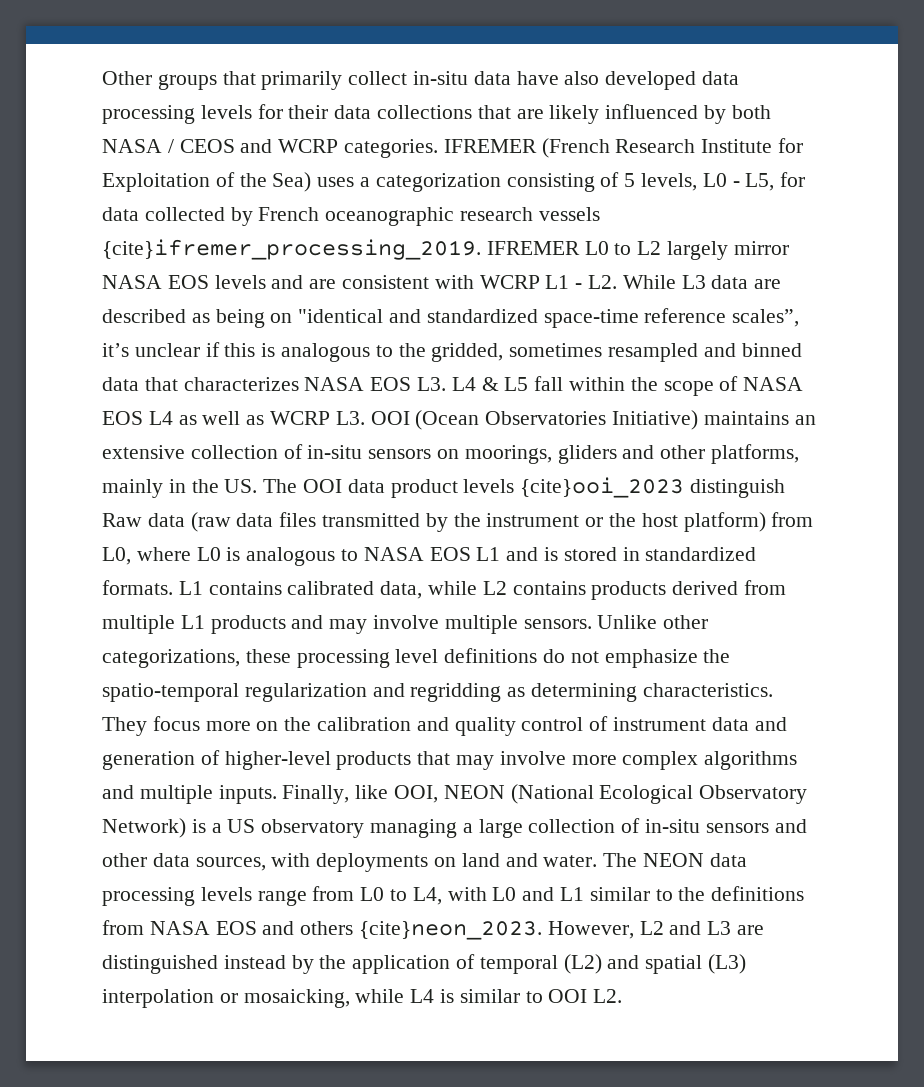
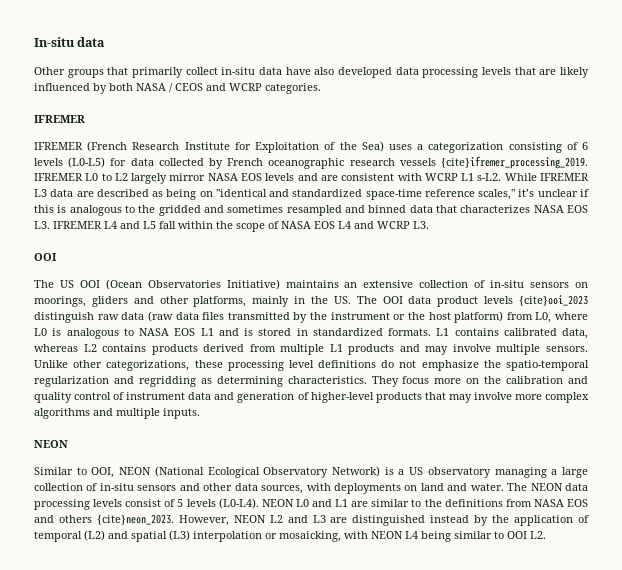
(102, 78) none -> [34,37,106,47] In-situ data //
[257,104,473,119] for their data collections -> (512, 71) none
(439, 148) none -> [34,115,85,123] // IFREMER //
[624,173,775,191] 5 levels, L0 - L5, -> [582,142,588,150] [34,157,106,168] 6 levels (L0-L5)
[575,275,676,289] - L2. While -> [477,173,590,181] s-L2. While IFREMER
[732,309,800,327] scales”, -> [478,189,516,200] scales,"
[431,343,504,362] gridded, -> [158,205,224,216] gridded and
[451,377,499,391] L4 & -> [53,221,140,229] IFREMER L4 and
[178,411,265,425] as well as -> [354,221,374,229] and
(365, 418) none -> [34,253,57,261] [34,280,74,288] // OOI // The US
[102,513,142,527] Raw -> [97,314,119,320] raw
[428,581,478,595] while -> [34,344,78,352] whereas
[282,785,389,804] Finally, like -> [34,440,68,448] [34,467,87,475] // NEON // Similar to
[257,886,487,906] range from L0 to L4, with -> [125,498,294,509] consist of 5 levels (L0-L4). NEON
(585, 894) none -> [351,501,369,507] are
(634, 930) none -> [233,515,266,523] NEON
[355,989,455,1003] while L4 is -> [344,531,451,542] with NEON L4 being

